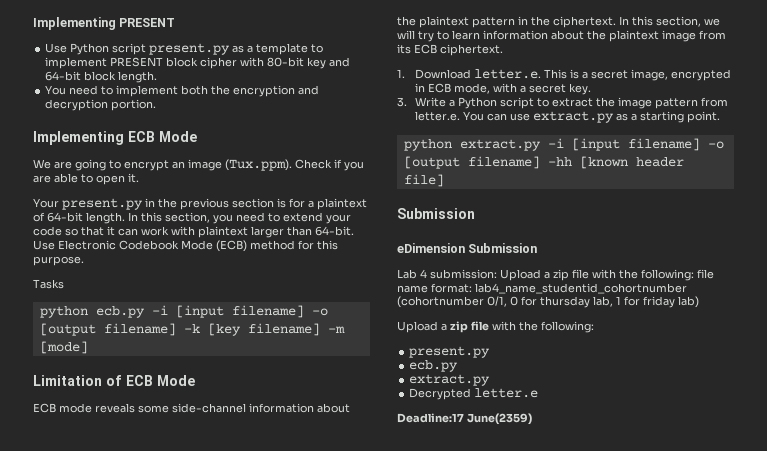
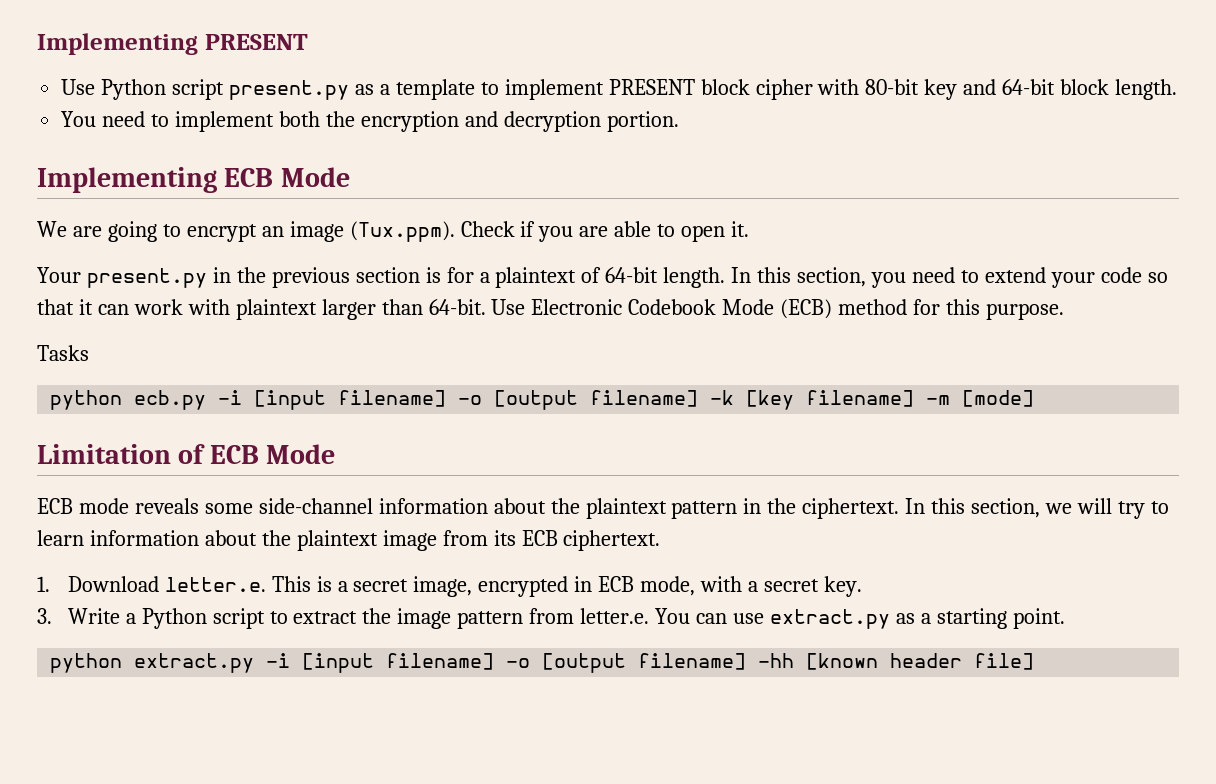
[397,208,475,219] [397,243,538,253] [397,269,714,281] [397,283,687,294] [397,296,699,308] [397,321,594,333] [409,346,491,358] [409,360,459,372] [409,374,491,386] [409,388,539,400] [397,413,532,425] // Submission // eDimension Submission // Lab 4 submission: Upload a zip file with the following: file name format: lab4_name_studentid_cohortnumber (cohortnumber 0/1, 0 for thursday lab, 1 for friday lab) // Upload a zip file with the following: // present.py // ecb.py // extract.py // Decrypted letter.e // Deadline:17 June(2359) -> (1035, 661) none

